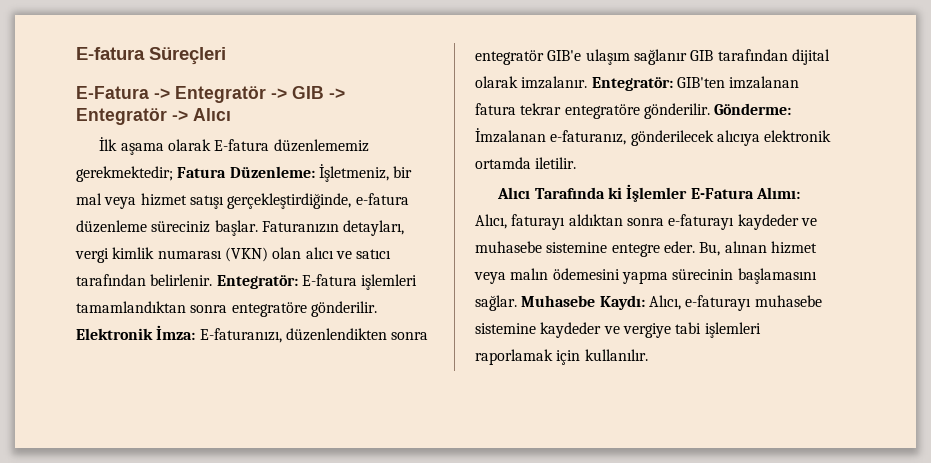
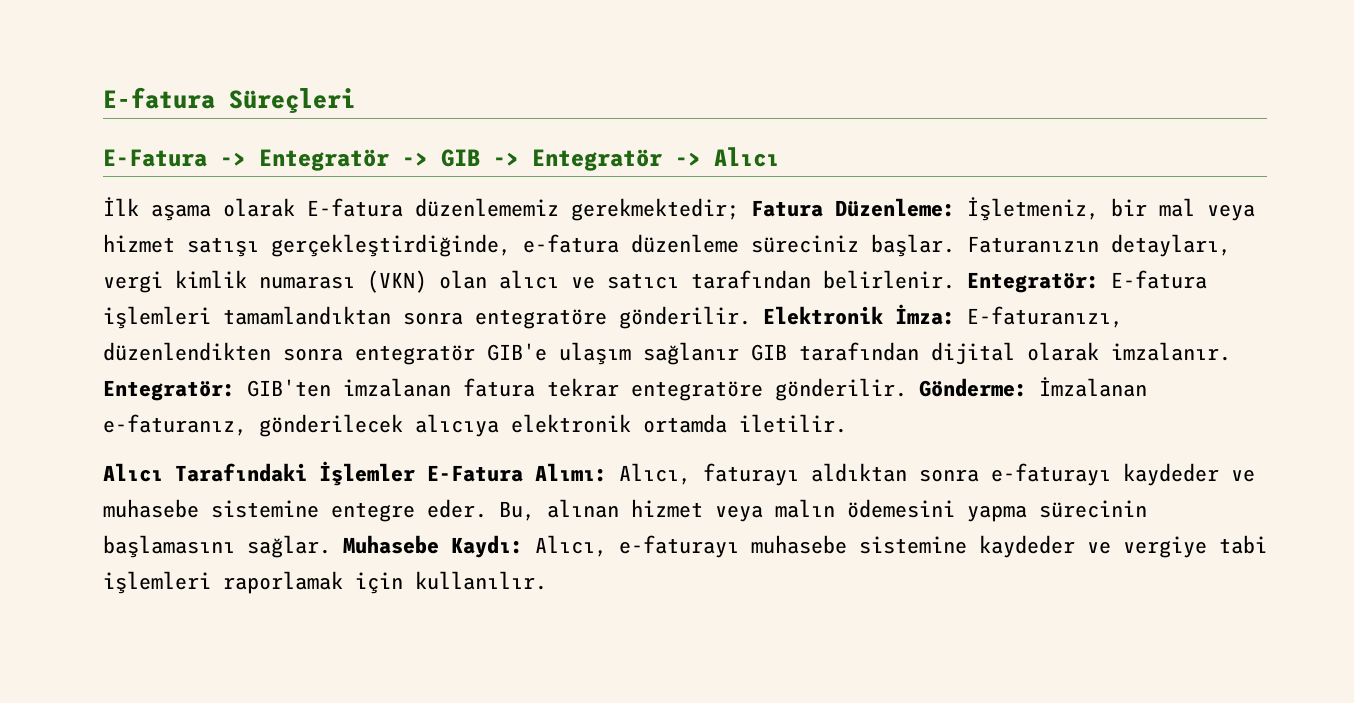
[534,187,622,199] Tarafında ki -> [175,463,307,482] Tarafındaki

